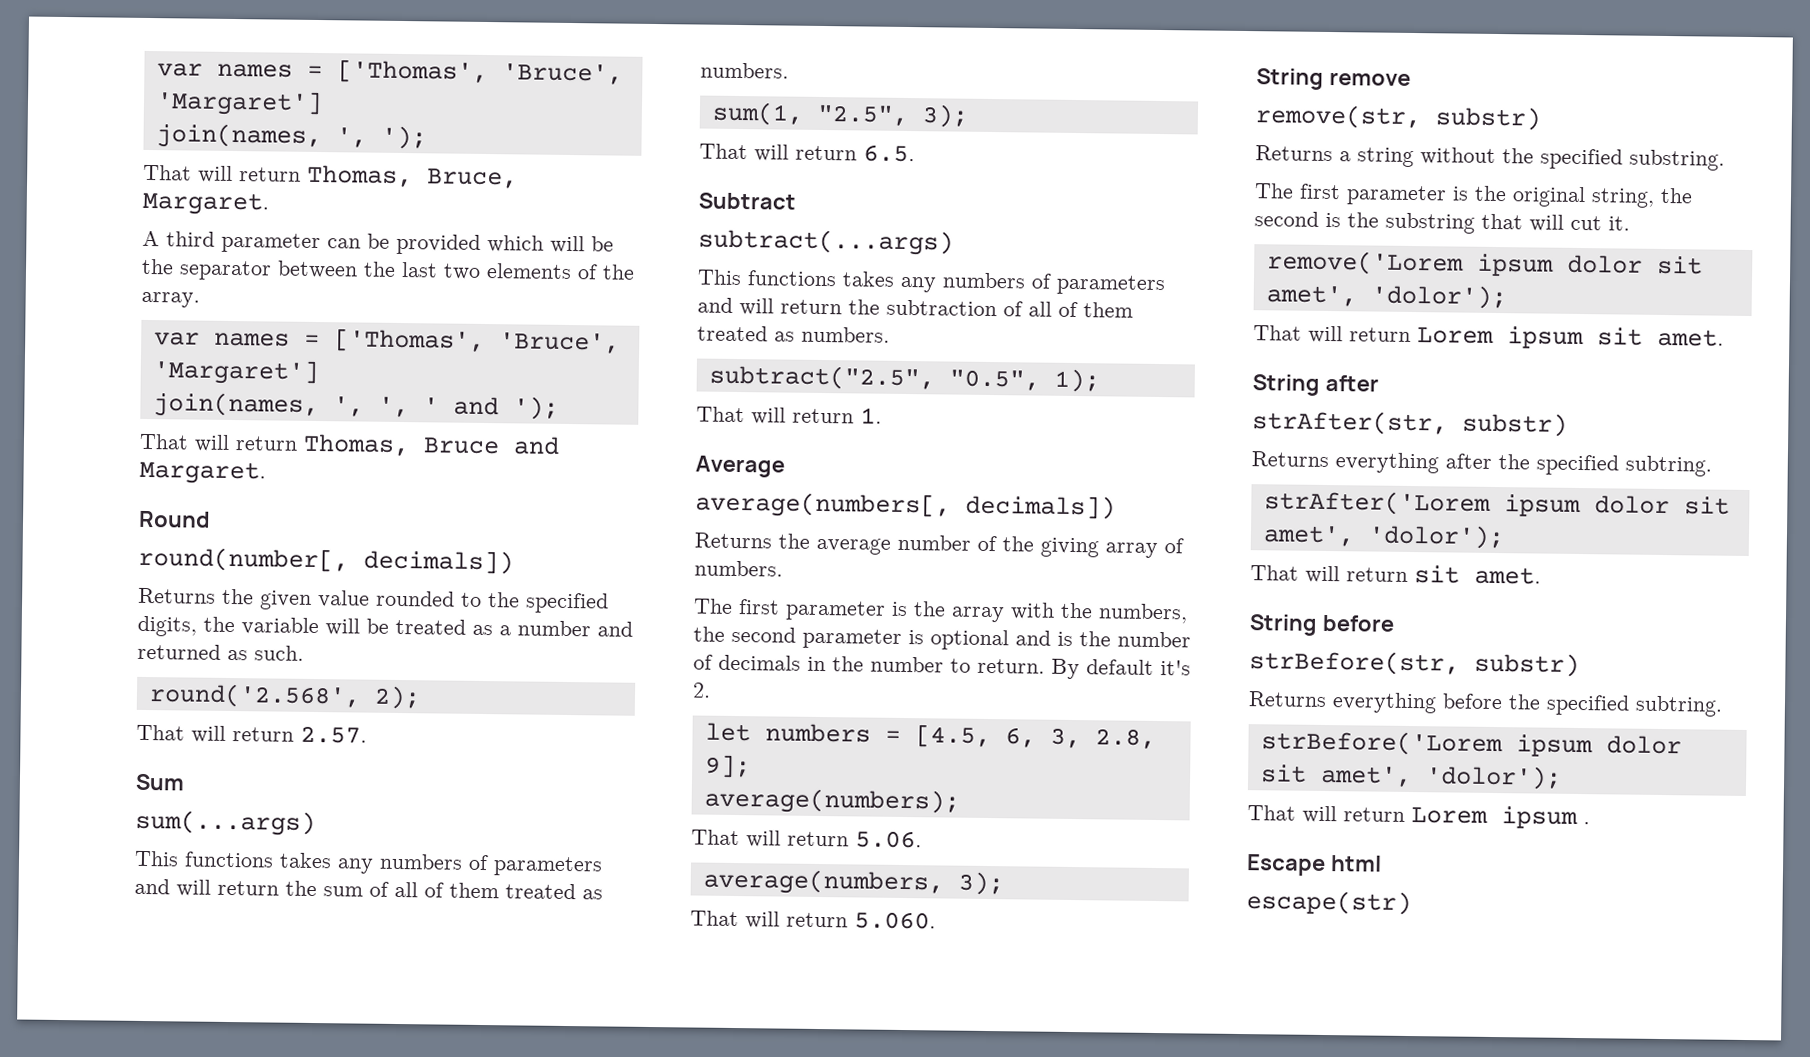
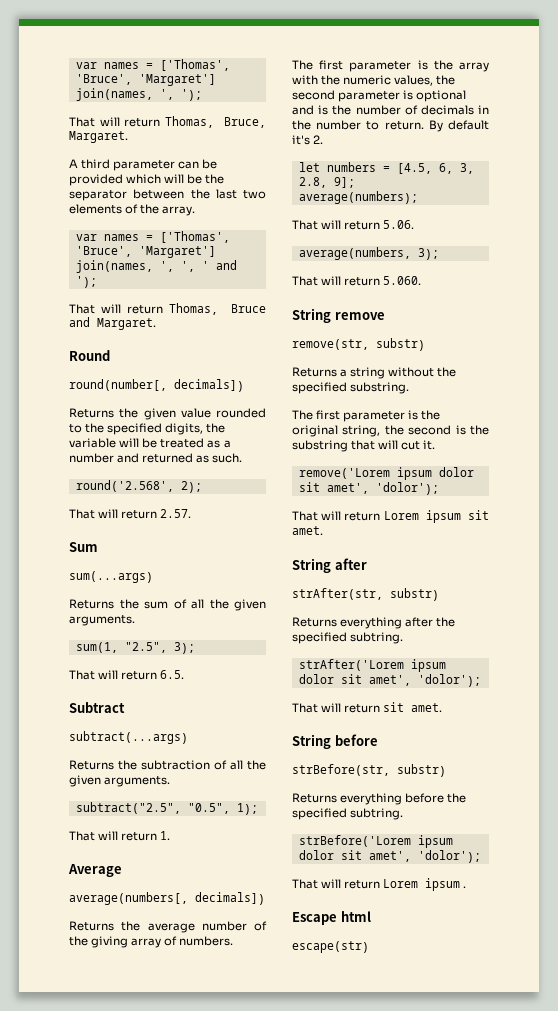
[134,850,603,877] [134,878,603,900] [700,62,789,79] This functions takes any numbers of parameters and will return the sum of all of them treated as numbers. -> [69,599,266,611] [69,615,135,626] Returns the sum of all the given arguments.
[697,269,1166,296] [697,297,1133,318] [697,325,890,343] This functions takes any numbers of parameters and will return the subtraction of all of them treated as numbers. -> [69,760,266,770] [69,775,171,787] Returns the subtraction of all the given arguments.
[1098,603,1188,624] numbers, -> [343,75,434,86] numeric values,

